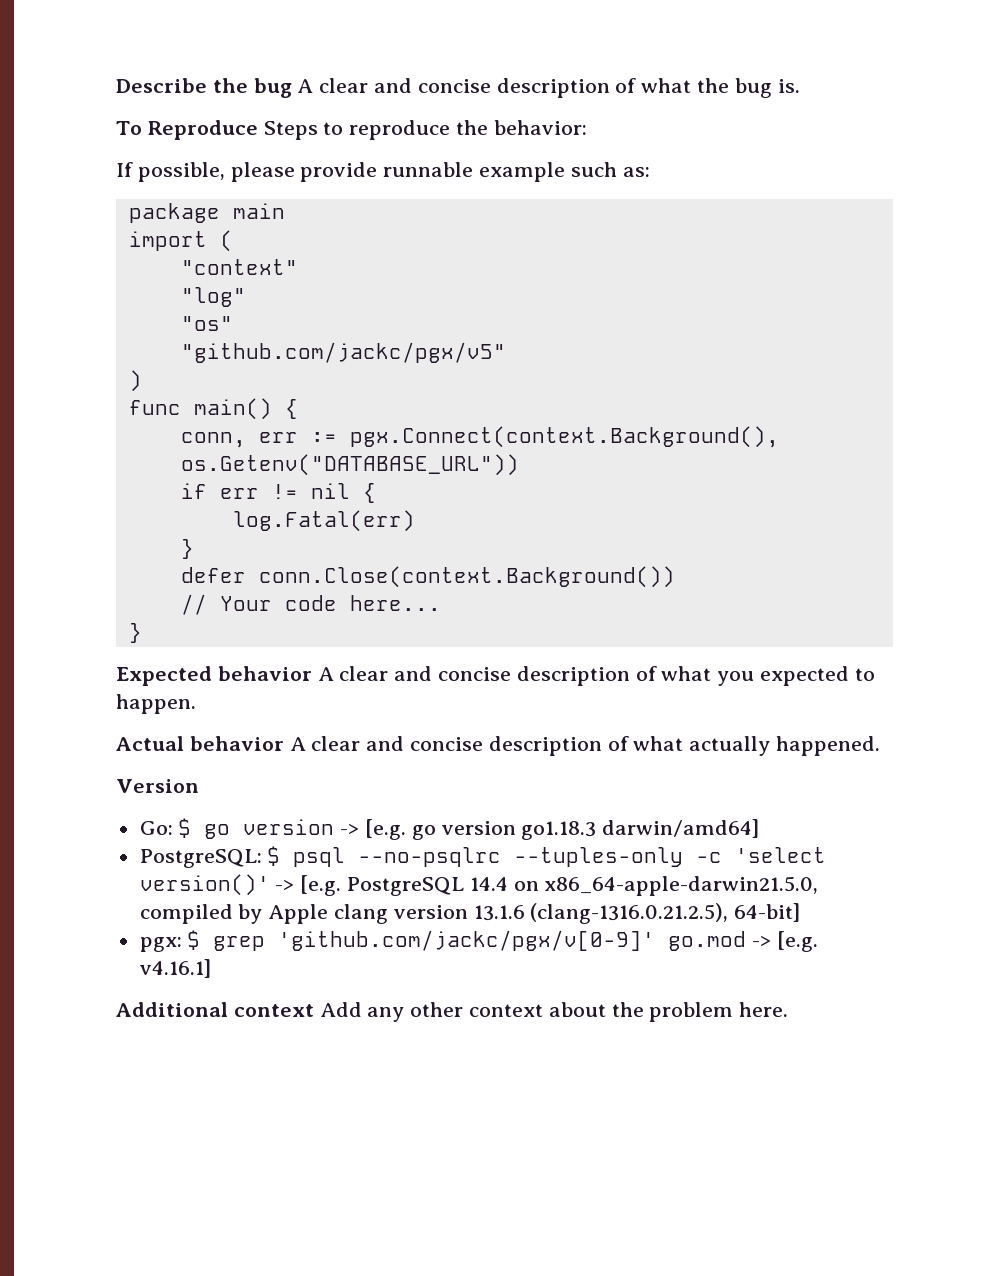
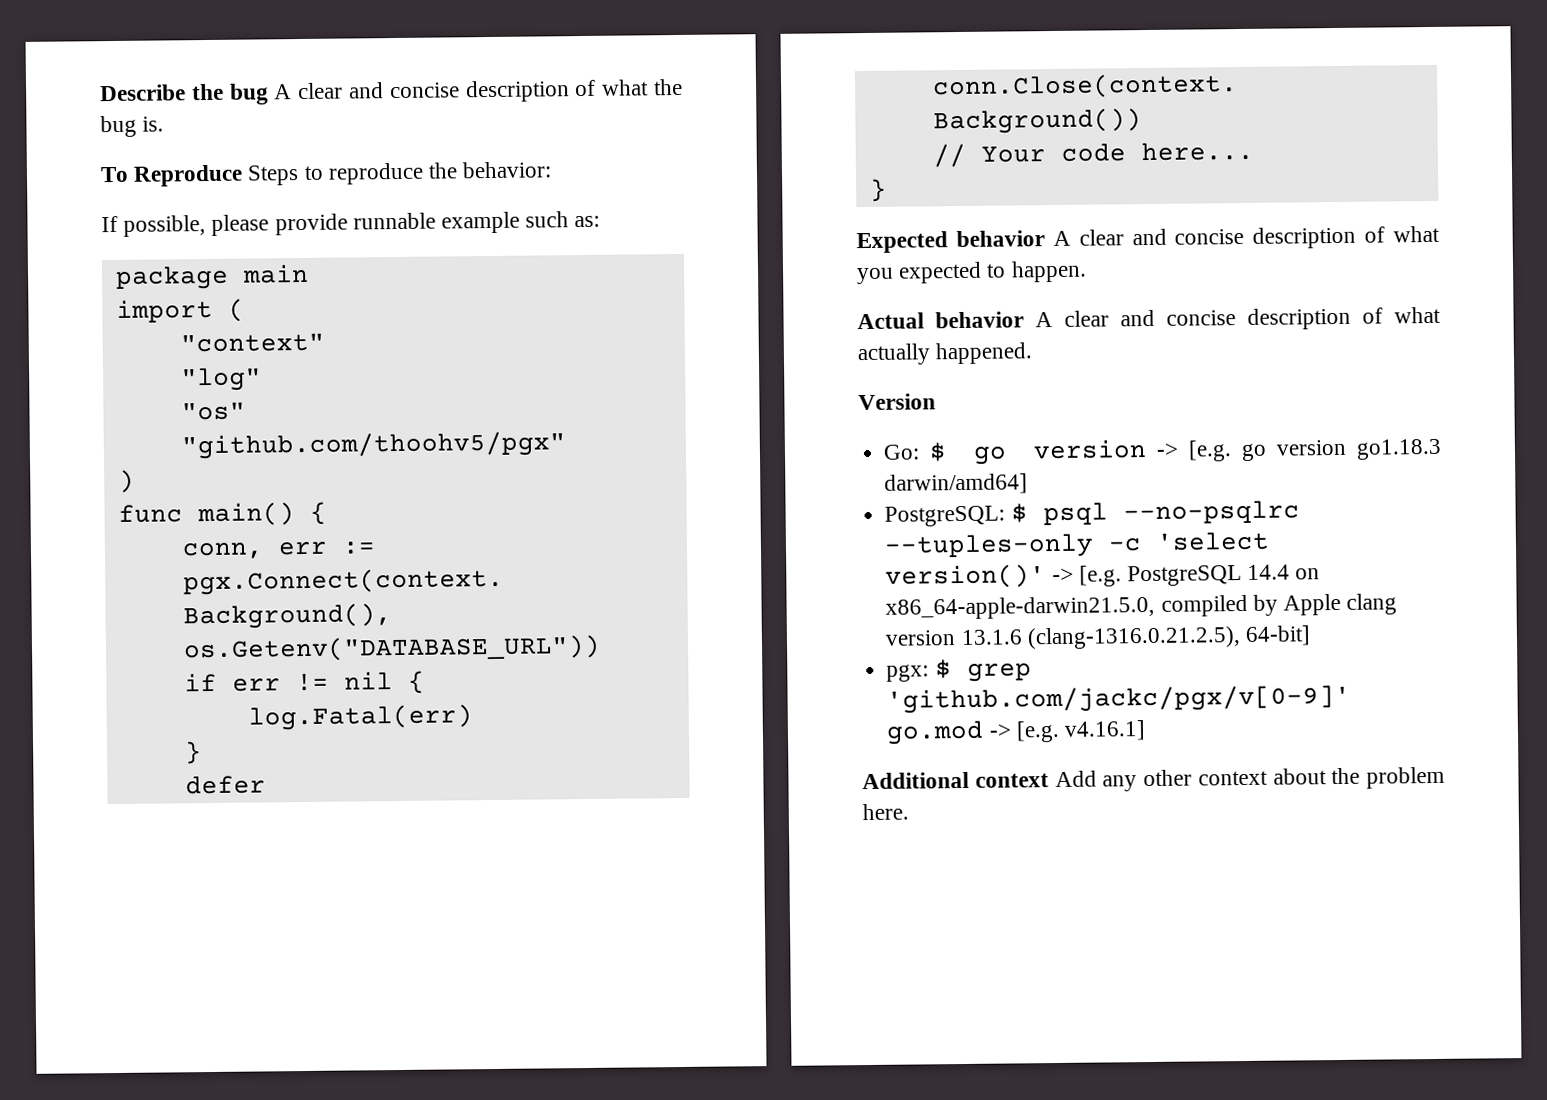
[180,342,506,363] "github.com/jackc/pgx/v5" -> [180,431,566,460] "github.com/thoohv5/pgx"

